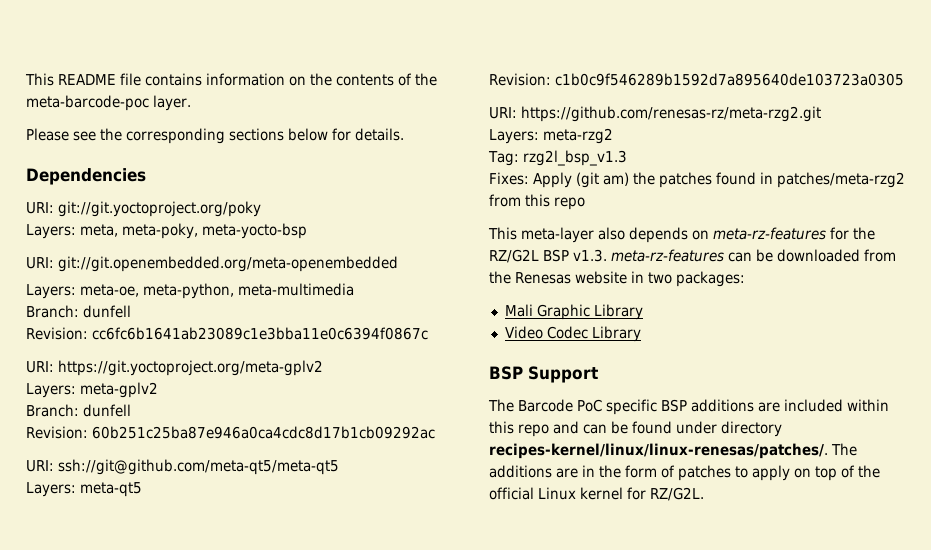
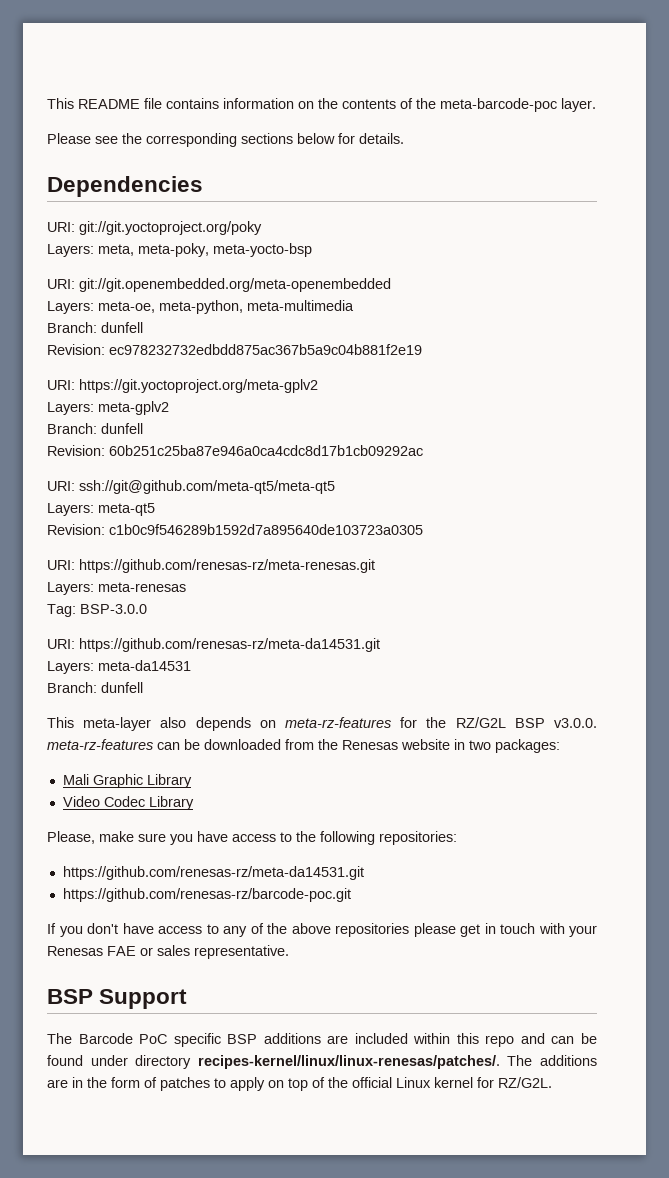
[92,327,428,340] cc6fc6b1641ab23089c1e3bba11e0c6394f0867c -> [109,344,422,355] ec978232732edbdd875ac367b5a9c04b881f2e19
[521,106,821,122] [489,128,613,144] https://github.com/renesas-rz/meta-rzg2.git // Layers: meta-rzg2 -> [79,559,375,573] [47,582,186,595] https://github.com/renesas-rz/meta-renesas.git // Layers: meta-renesas
[522,150,627,166] [489,172,905,188] [489,194,585,210] rzg2l_bsp_v1.3 // Fixes: Apply (git am) the patches found in patches/meta-rzg2 from this repo -> [80,604,147,614] [47,638,380,652] [47,660,191,674] [47,682,143,693] BSP-3.0.0 // URI: https://github.com/renesas-rz/meta-da14531.git // Layers: meta-da14531 // Branch: dunfell
[573,249,607,262] v1.3. -> [554,718,597,728] v3.0.0.
(641, 334) none -> [47,831,457,845] [62,866,364,880] [62,888,351,902] [47,923,597,937] [47,945,289,959] // Please, make sure you have access to the following repositories: // https://github.com/renesas-rz/meta-da14531.git // https://github.com/renesas-rz/barcode-poc.git // If you don't have access to any of the above repositories please get in touch with your Renesas FAE or sales representative.

